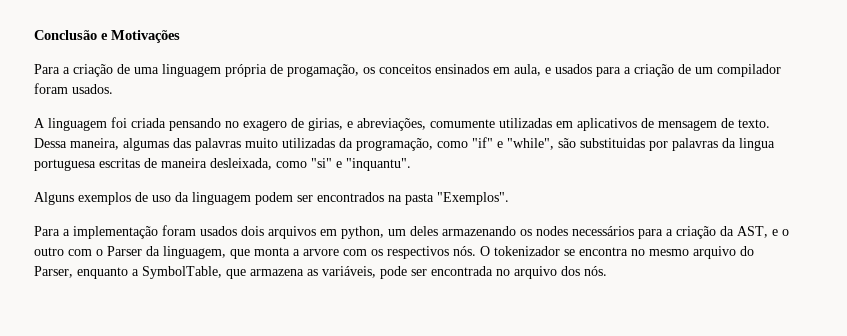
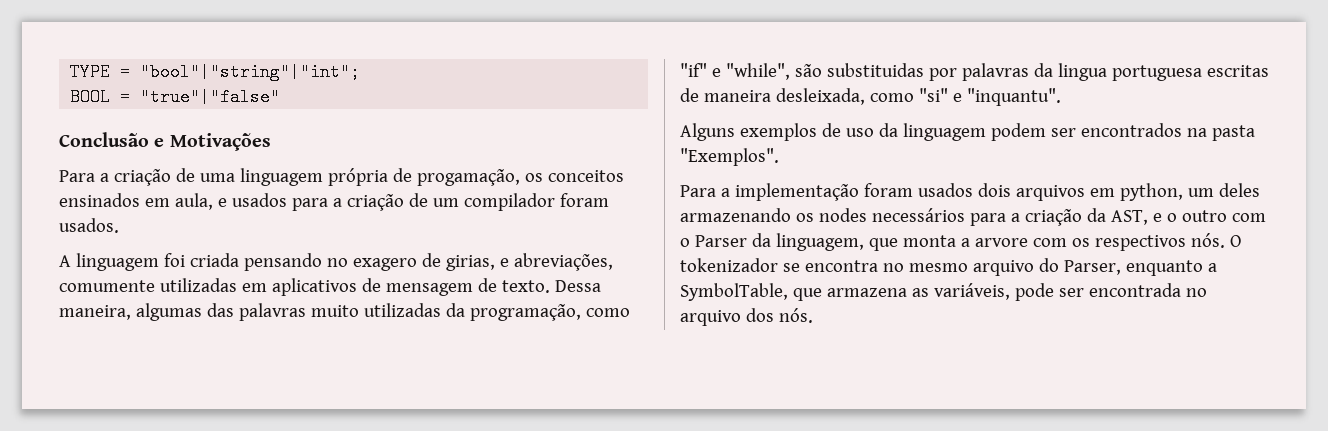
(34, 35) none -> [70,63,361,81] [70,88,281,106] TYPE = "bool"|"string"|"int"; // BOOL = "true"|"false" //

